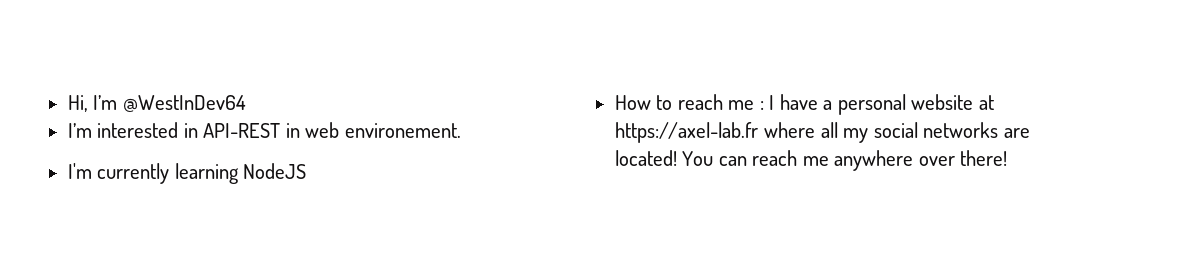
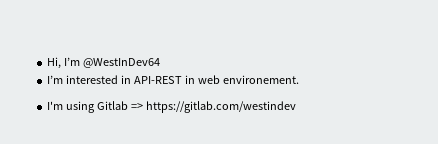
[97,163,307,184] [614,94,994,115] [614,122,1030,143] [614,150,1008,171] currently learning NodeJS // How to reach me : I have a personal website at https://axel-lab.fr where all my social networks are located! You can reach me anywhere over there! -> [66,101,296,113] using Gitlab => https://gitlab.com/westindev

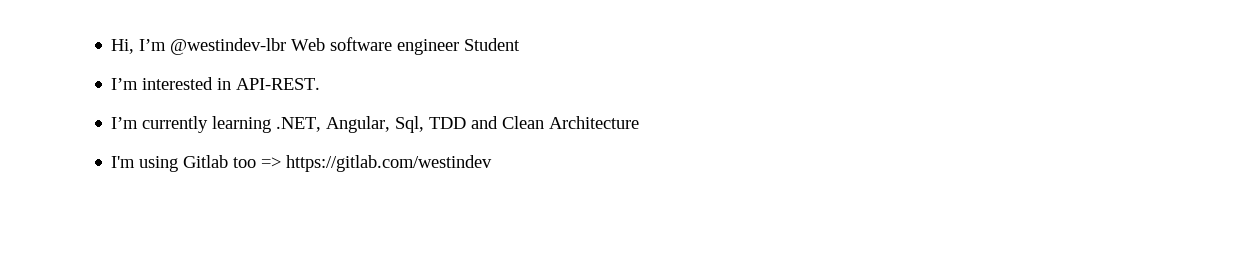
[83,58,161,68] [47,75,299,84] @WestInDev64 // I’m interested in API-REST in web environement. -> [170,37,521,55] [111,77,321,90] [111,116,640,133] @westindev-lbr Web software engineer Student // I’m interested in API-REST. // I’m currently learning .NET, Angular, Sql, TDD and Clean Architecture
(129, 105) none -> [233,157,257,168] too

